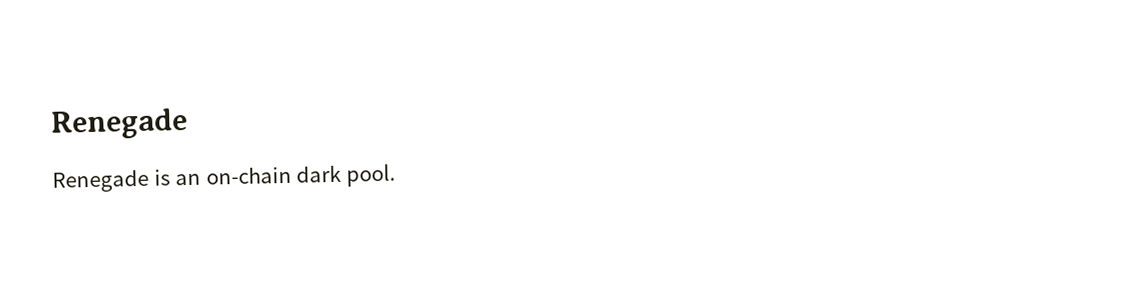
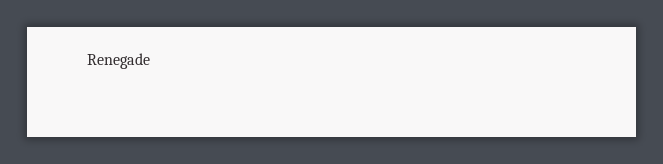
[51,107,188,140] [52,163,396,193] Renegade // Renegade is an on-chain dark pool. -> [87,53,150,69] Renegade

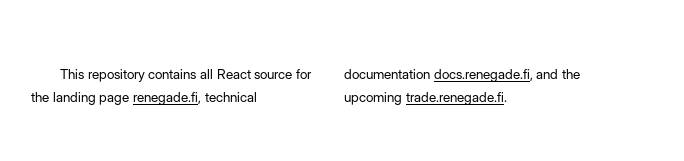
[87,53,150,69] Renegade -> [59,69,312,82] [31,92,257,105] [344,69,580,82] [344,92,507,105] This repository contains all React source for the landing page renegade.fi, technical documentation docs.renegade.fi, and the upcoming trade.renegade.fi.

